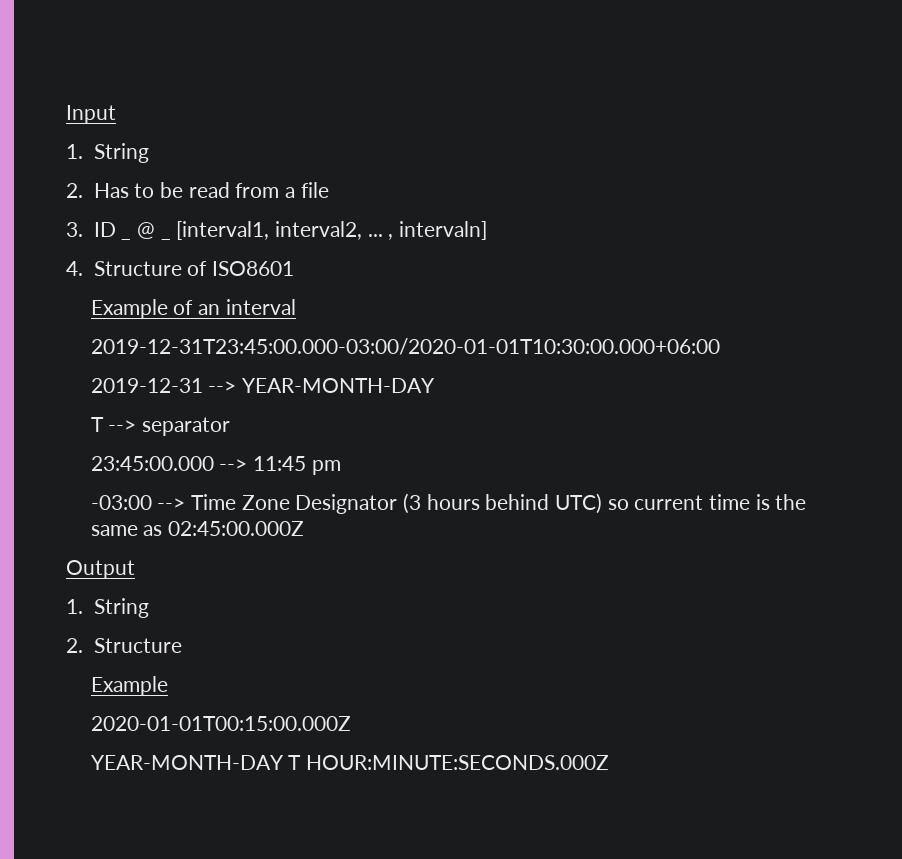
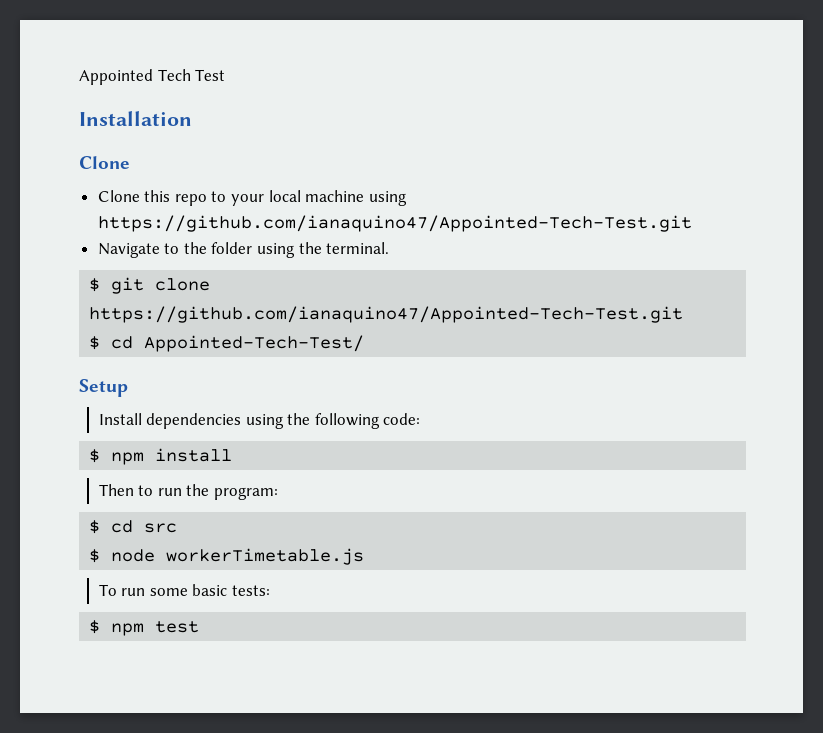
[66,105,116,124] [66,143,149,163] [66,182,329,198] [66,222,116,237] [121,221,487,240] [66,261,294,276] [90,299,296,319] [90,338,720,355] [90,378,435,393] [90,417,230,436] [90,456,341,475] [90,493,807,514] [90,521,304,536] [66,560,135,579] [66,598,149,618] [66,638,182,653] [90,676,168,696] [90,716,351,731] [90,755,609,770] Input // 1. String // 2. Has to be read from a file // 3. ID _ @ _ [interval1, interval2, ... , intervaln] // 4. Structure of ISO8601 // Example of an interval // 2019-12-31T23:45:00.000-03:00/2020-01-01T10:30:00.000+06:00 // 2019-12-31 --> YEAR-MONTH-DAY // T --> separator // 23:45:00.000 --> 11:45 pm // -03:00 --> Time Zone Designator (3 hours behind UTC) so current time is the same as 02:45:00.000Z // Output // 1. String // 2. Structure // Example // 2020-01-01T00:15:00.000Z // YEAR-MONTH-DAY T HOUR:MINUTE:SECONDS.000Z -> [79,69,226,85] [79,111,192,126] [79,156,130,169] [97,190,407,206] [97,215,692,232] [97,242,390,258] [89,277,211,294] [89,306,684,323] [89,335,365,352] [79,379,128,397] [98,413,421,429] [89,448,233,465] [98,484,278,500] [89,520,178,534] [89,548,365,565] [98,584,270,596] [89,620,200,636] Appointed Tech Test // Installation // Clone // Clone this repo to your local machine using https://github.com/ianaquino47/Appointed-Tech-Test.git // Navigate to the folder using the terminal. // $ git clone https://github.com/ianaquino47/Appointed-Tech-Test.git // $ cd Appointed-Tech-Test/ // Setup // Install dependencies using the following code: // $ npm install // Then to run the program: // $ cd src // $ node workerTimetable.js // To run some basic tests: // $ npm test

